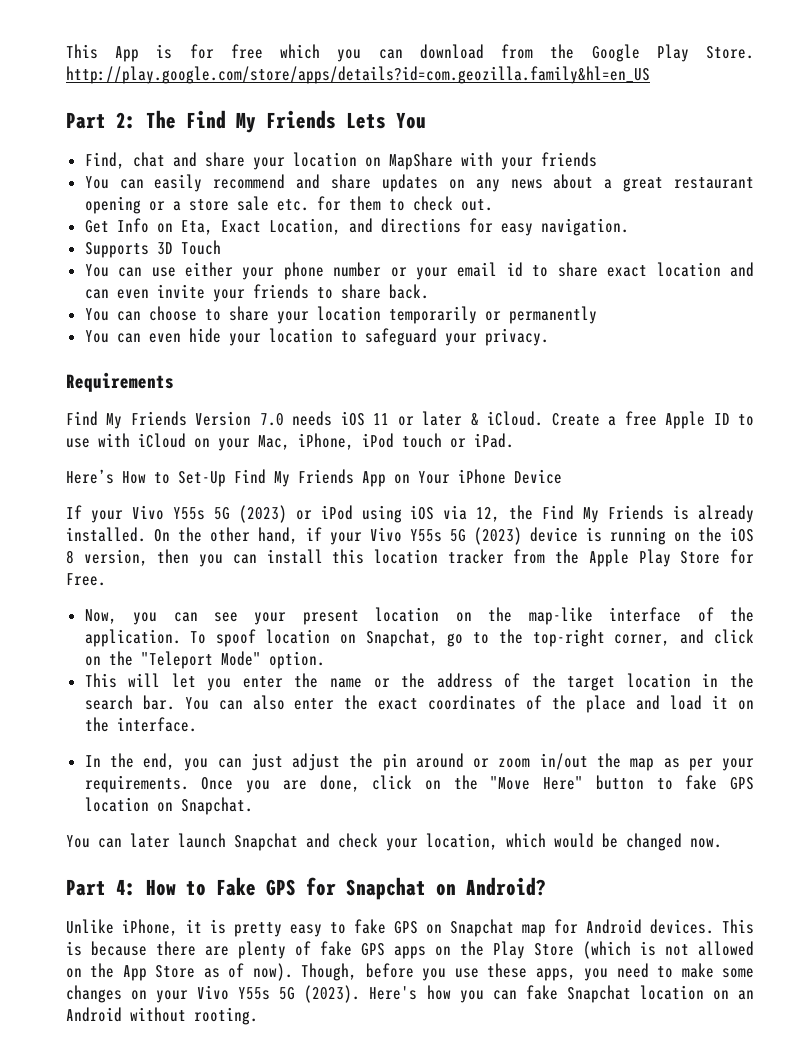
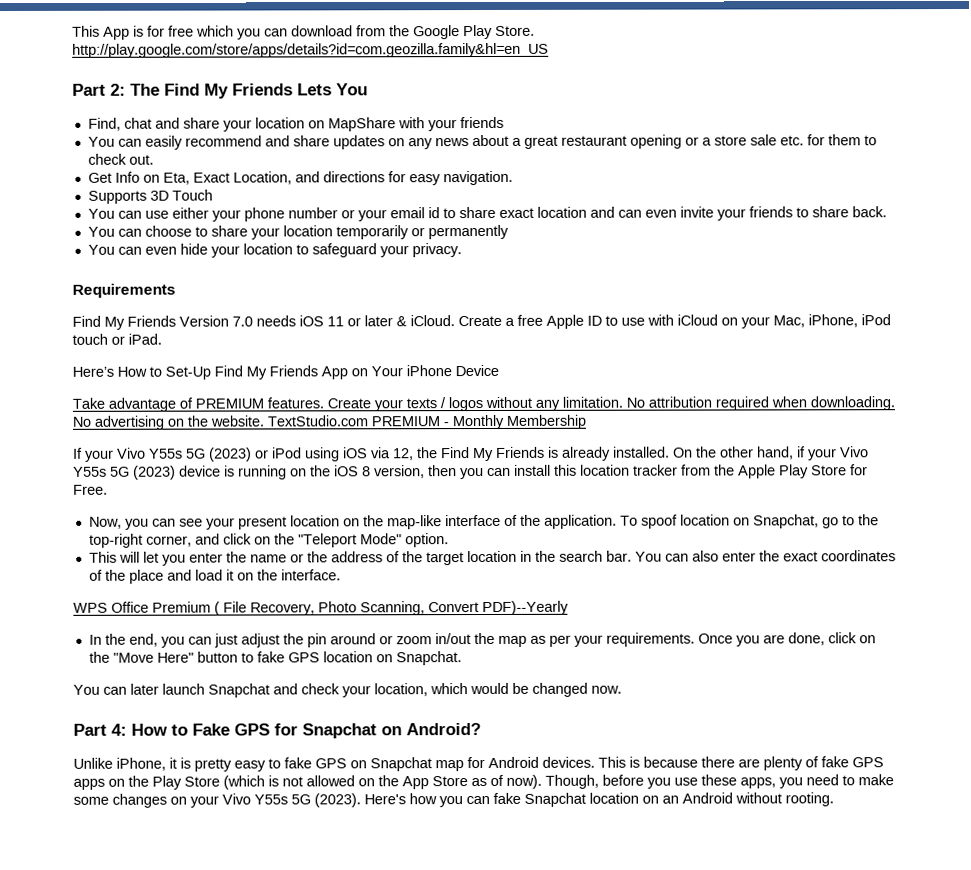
(562, 476) none -> [72,396,895,412] [72,414,586,430] // Take advantage of PREMIUM features. Create your texts / logos without any limitation. No attribution required when downloading. No advertising on the website. TextStudio.com PREMIUM - Monthly Membership
(197, 724) none -> [73,600,569,616] // WPS Office Premium ( File Recovery, Photo Scanning, Convert PDF)--Yearly

